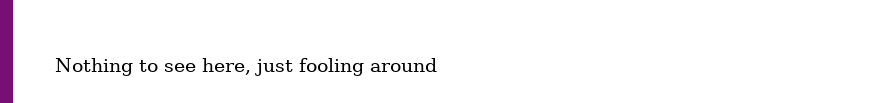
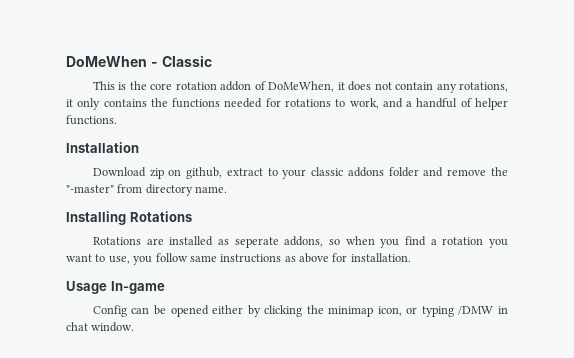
[55,58,437,76] Nothing to see here, just fooling around -> [66,55,212,67] [92,81,508,93] [66,98,508,110] [66,115,117,125] [66,142,139,153] [92,167,509,179] [66,184,228,196] [66,211,192,225] [92,236,508,248] [66,253,411,265] [66,281,165,294] [92,305,509,317] [66,322,135,332] DoMeWhen - Classic // This is the core rotation addon of DoMeWhen, it does not contain any rotations, it only contains the functions needed for rotations to work, and a handful of helper functions. // Installation // Download zip on github, extract to your classic addons folder and remove the "-master" from directory name. // Installing Rotations // Rotations are installed as seperate addons, so when you find a rotation you want to use, you follow same instructions as above for installation. // Usage In-game // Config can be opened either by clicking the minimap icon, or typing /DMW in chat window.

